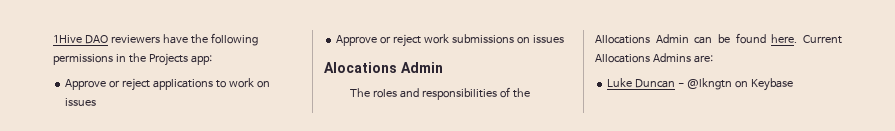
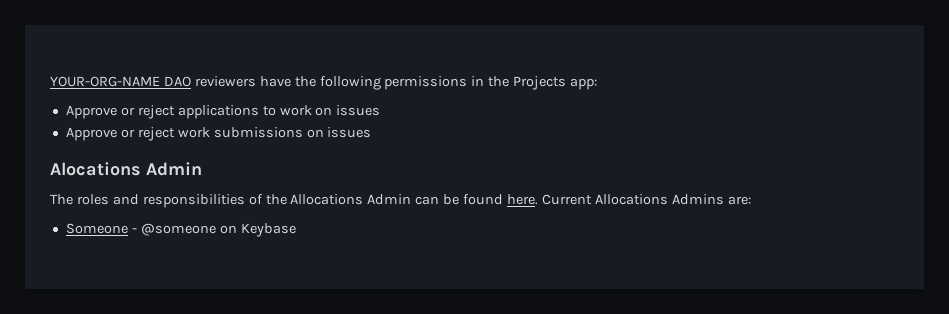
[53,35,82,43] 1Hive -> [50,76,160,87] YOUR-ORG-NAME
[607,78,733,90] Luke Duncan - @lkngtn -> [65,223,216,236] Someone - @someone

